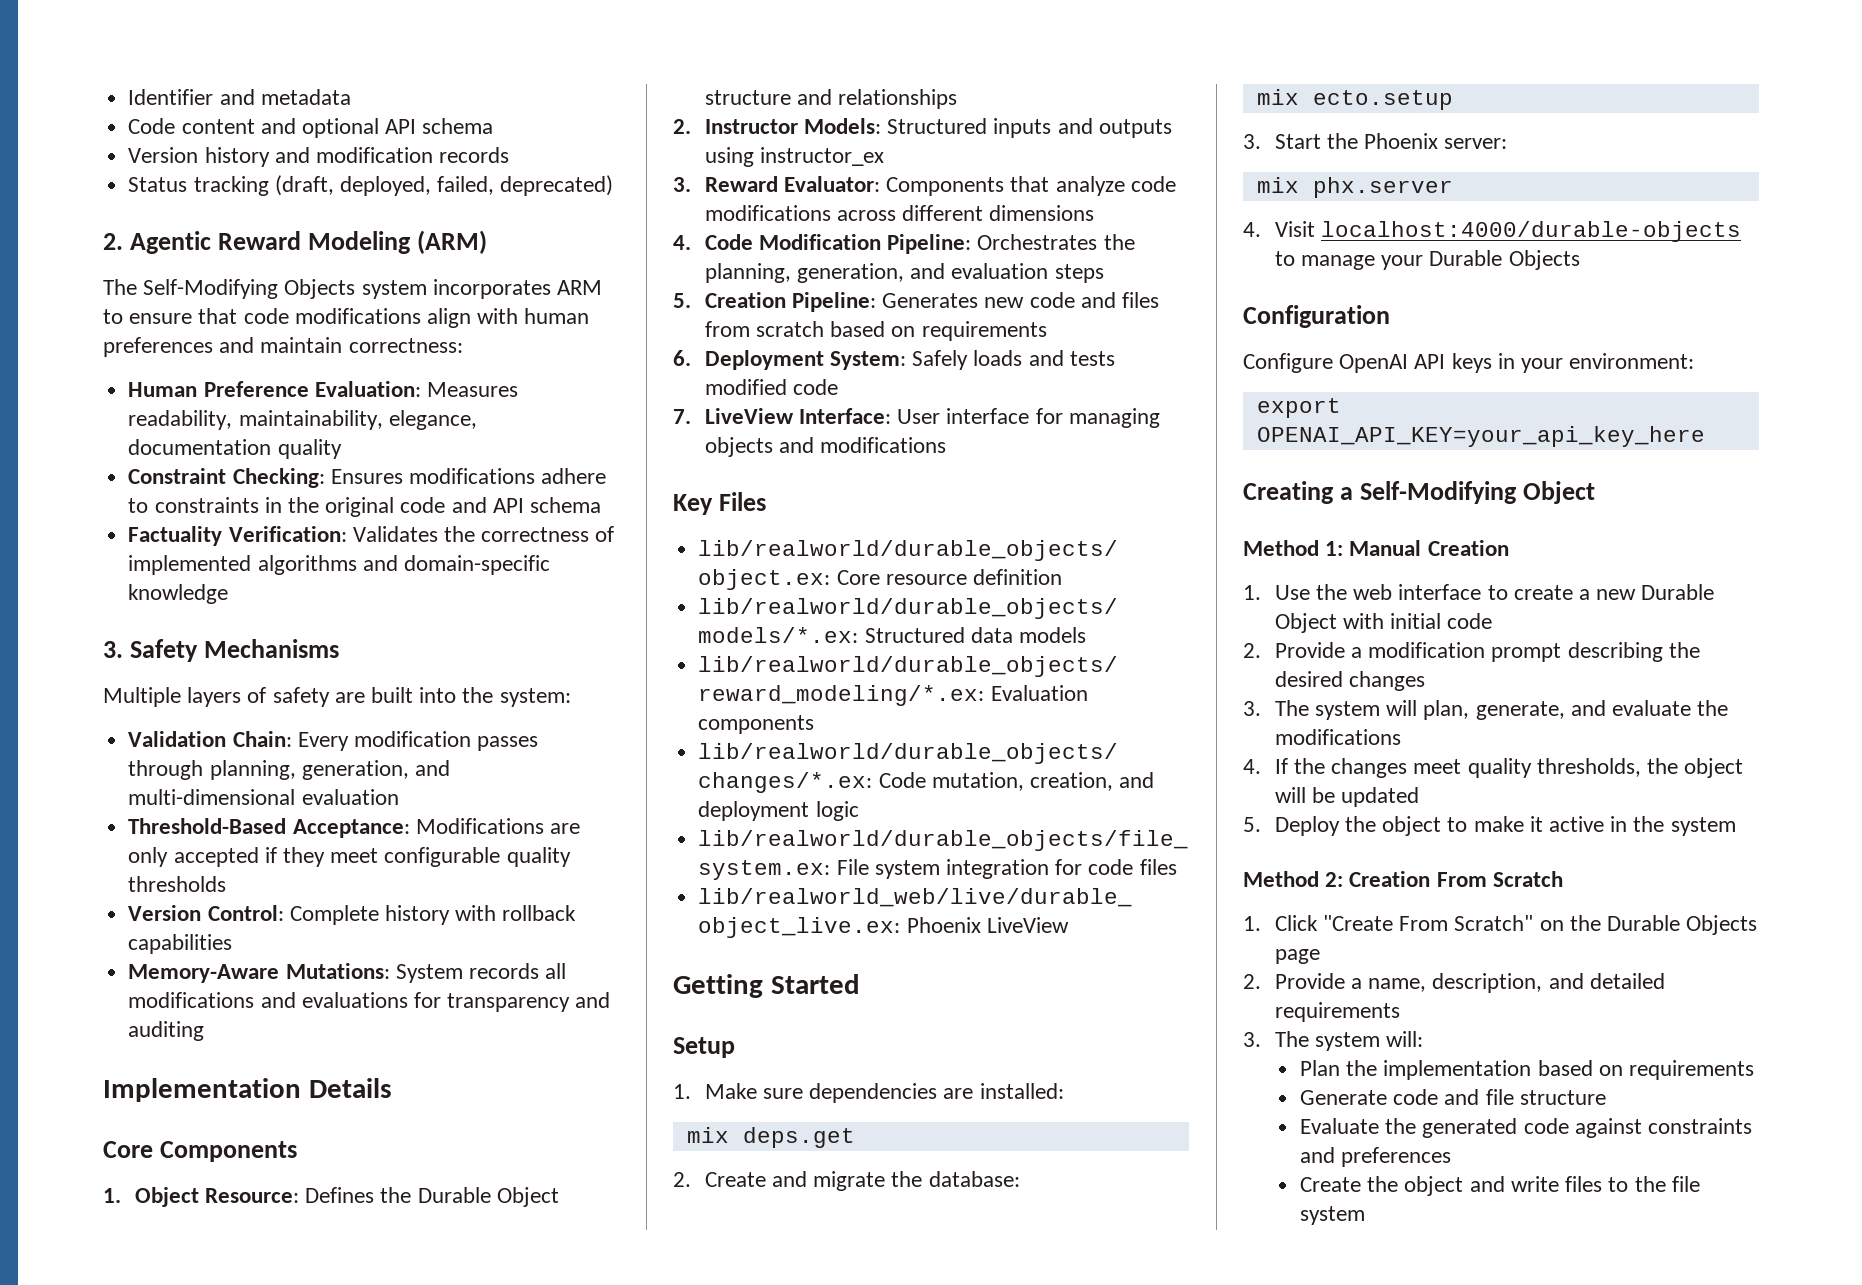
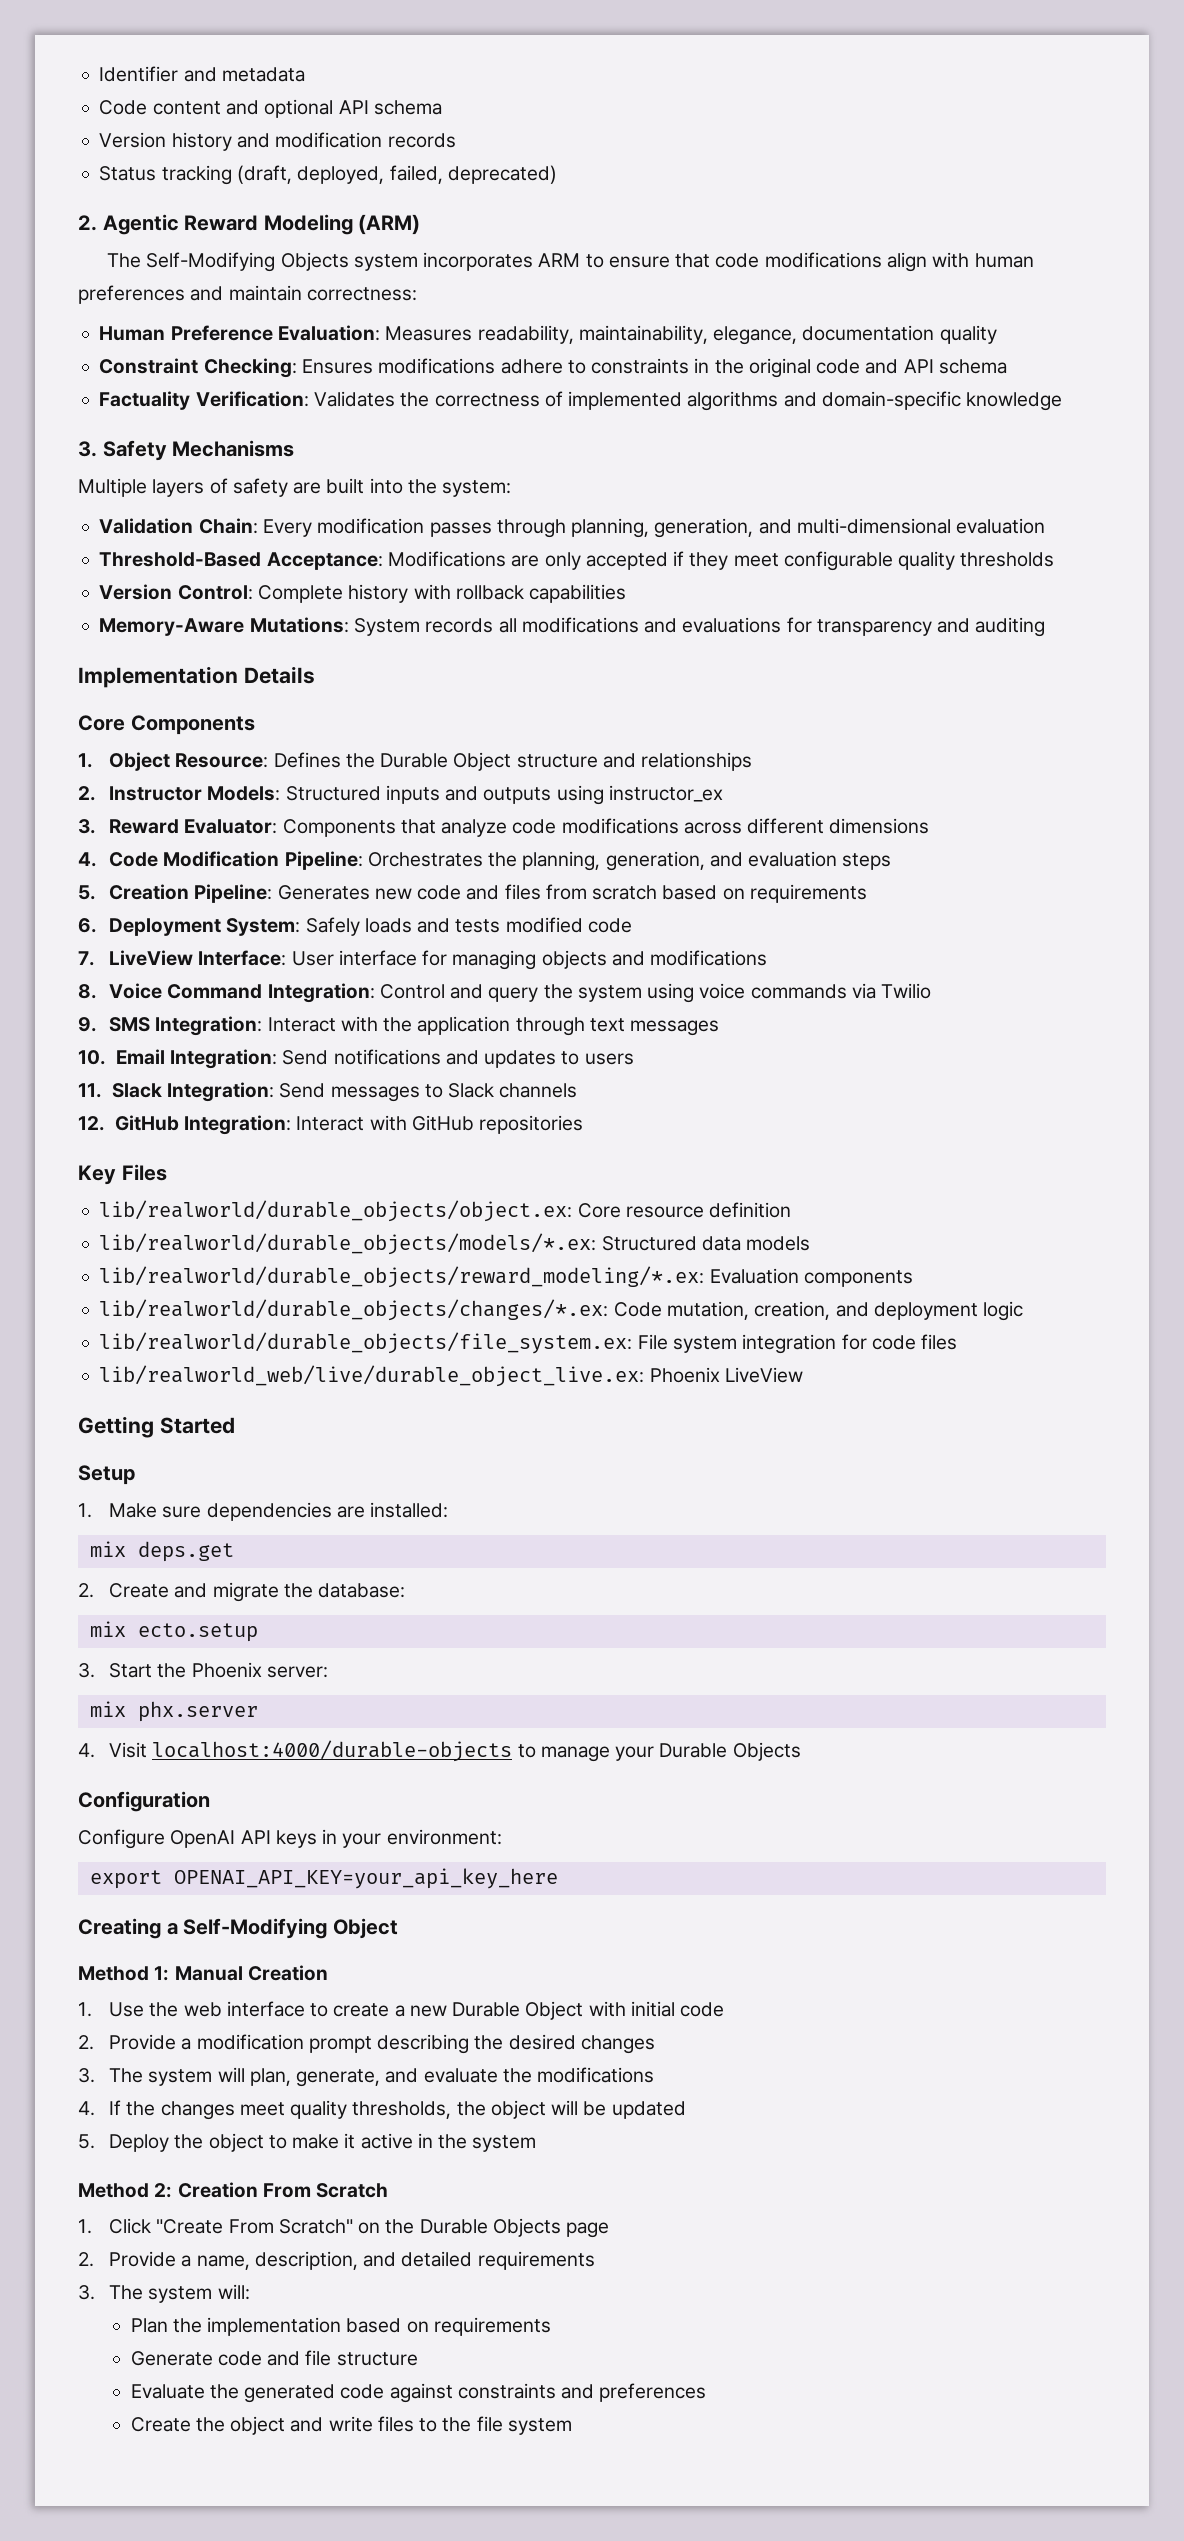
(947, 445) none -> [78,983,932,1003] [78,1016,720,1036] [78,1049,634,1069] [78,1082,578,1102] [78,1115,584,1135] // 8. Voice Command Integration: Control and query the system using voice commands via Twilio // 9. SMS Integration: Interact with the application through text messages // 10. Email Integration: Send notifications and updates to users // 11. Slack Integration: Send messages to Slack channels // 12. GitHub Integration: Interact with GitHub repositories

